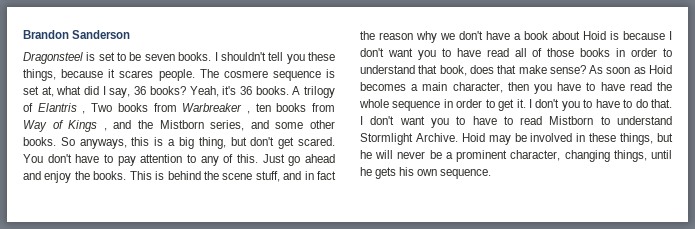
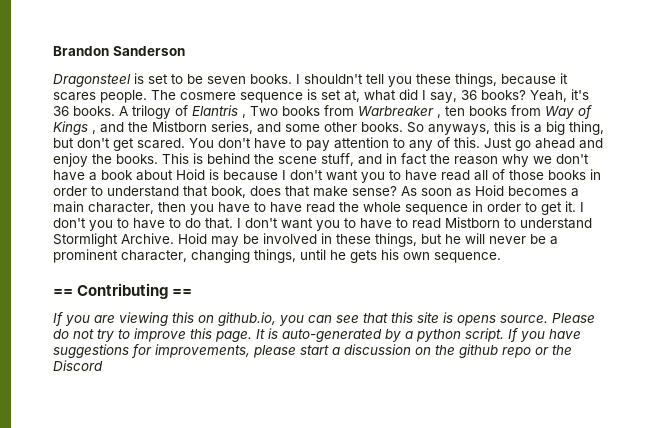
(492, 174) none -> [53,283,193,299] [53,312,595,326] [53,328,581,342] [53,344,572,358] [53,360,103,371] // == Contributing == // If you are viewing this on github.io, you can see that this site is opens source. Please do not try to improve this page. It is auto-generated by a python script. If you have suggestions for improvements, please start a discussion on the github repo or the Discord

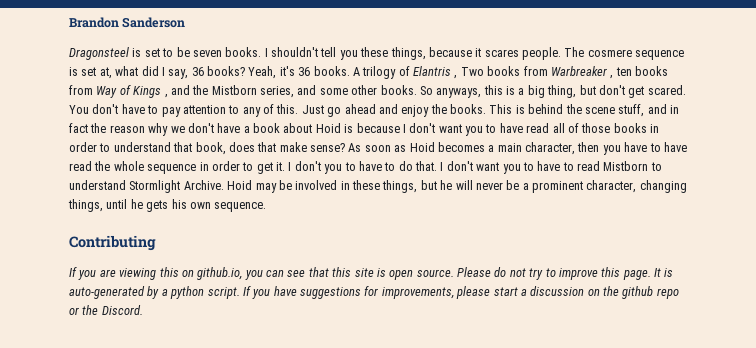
[53,289,73,296] == -> (267, 207) none
[172,289,193,296] == -> (156, 243) none
[457,315,496,326] opens -> [389,270,414,280] open
[53,360,103,371] Discord -> [101,305,143,315] Discord.

